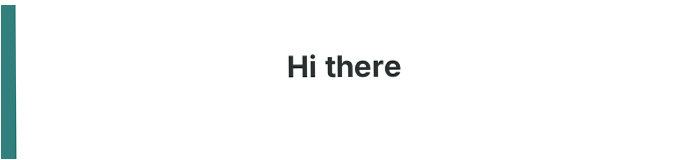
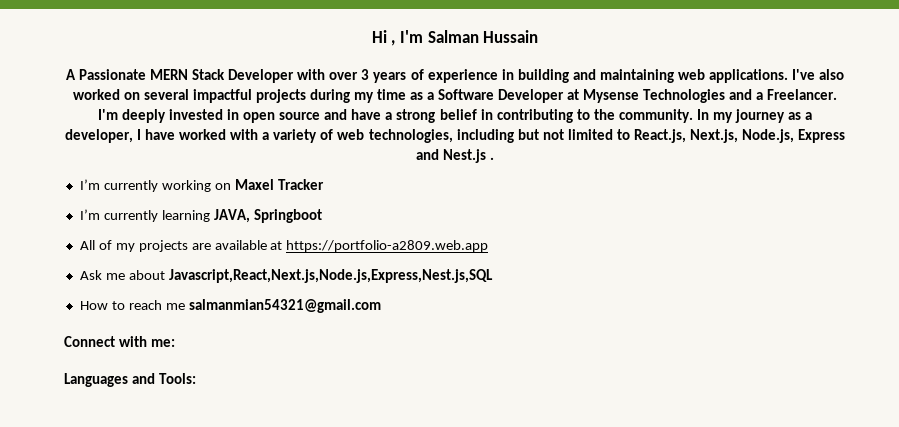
[324,54,403,79] there -> [391,30,539,46] [66,69,844,83] [72,89,838,103] [98,109,812,123] [65,129,845,143] [415,149,495,163] [79,179,324,192] [79,209,322,223] [79,240,489,252] [79,269,493,283] [79,299,381,313] [64,336,176,347] [64,373,197,387] , I'm Salman Hussain // A Passionate MERN Stack Developer with over 3 years of experience in building and maintaining web applications. I've also worked on several impactful projects during my time as a Software Developer at Mysense Technologies and a Freelancer. I'm deeply invested in open source and have a strong belief in contributing to the community. In my journey as a developer, I have worked with a variety of web technologies, including but not limited to React.js, Next.js, Node.js, Express and Nest.js . // I’m currently working on Maxel Tracker // I’m currently learning JAVA, Springboot // All of my projects are available at https://portfolio-a2809.web.app // Ask me about Javascript,React,Next.js,Node.js,Express,Nest.js,SQL // How to reach me salmanmian54321@gmail.com // Connect with me: // Languages and Tools:

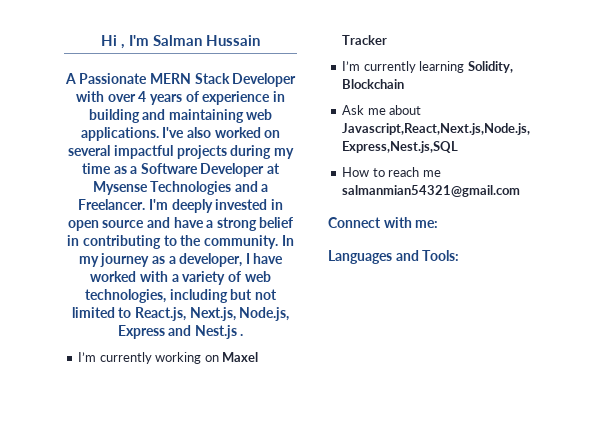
[361,69,370,80] 3 -> [138,91,147,102] 4
[213,209,322,223] [79,240,489,252] JAVA, Springboot // All of my projects are available at https://portfolio-a2809.web.app -> [467,61,513,73] [342,79,405,89] Solidity, Blockchain

